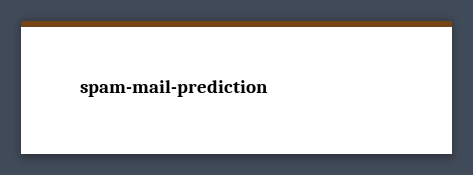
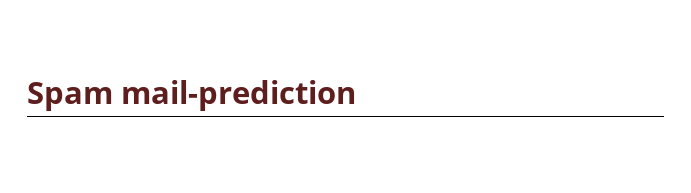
[80,80,268,97] spam-mail-prediction -> [27,80,357,111] Spam mail-prediction

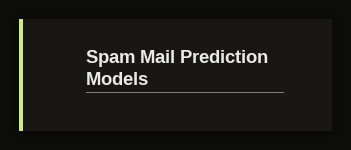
[121,80,357,111] mail-prediction -> [140,50,268,63] [86,72,148,85] Mail Prediction Models

